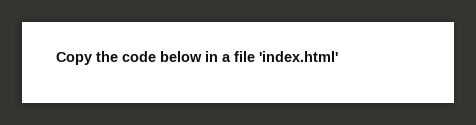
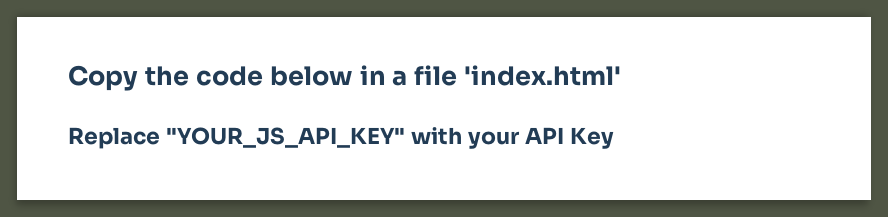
(338, 56) none -> [68,127,614,149] // Replace "YOUR_JS_API_KEY" with your API Key

